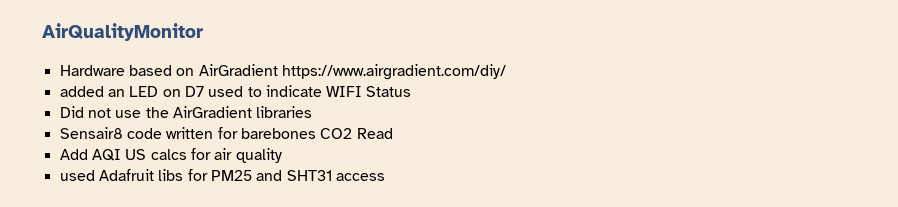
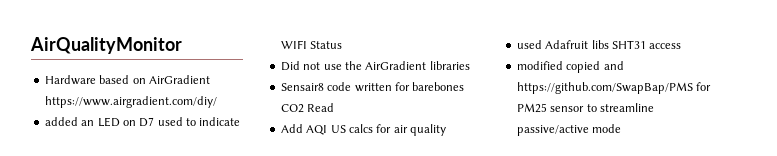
[187,169,385,181] for PM25 and SHT31 access -> [611,40,682,49] [516,61,624,73] [516,82,712,94] [516,103,654,113] [516,124,622,136] SHT31 access // modified copied and https://github.com/SwapBap/PMS for PM25 sensor to streamline passive/active mode

